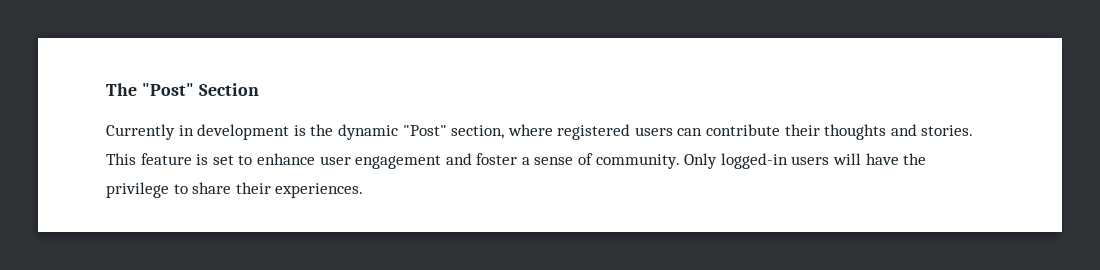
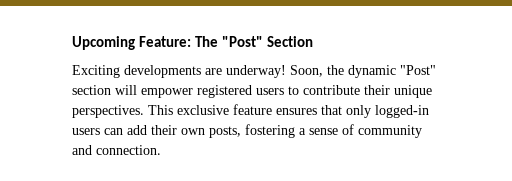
(106, 89) none -> [72,36,192,50] Upcoming Feature:
[106,124,553,140] Currently in development is the dynamic "Post" section, where -> [72,65,436,78] [72,85,193,98] Exciting developments are underway! Soon, the dynamic "Post" section will empower
[677,128,703,136] can -> [288,86,299,95] to
[824,124,974,140] [106,153,927,169] [106,182,364,198] thoughts and stories. This feature is set to enhance user engagement and foster a sense of community. Only logged-in users will have the privilege to share their experiences. -> [394,85,432,98] [72,104,429,118] [72,124,422,138] [72,145,161,155] unique perspectives. This exclusive feature ensures that only logged-in users can add their own posts, fostering a sense of community and connection.

